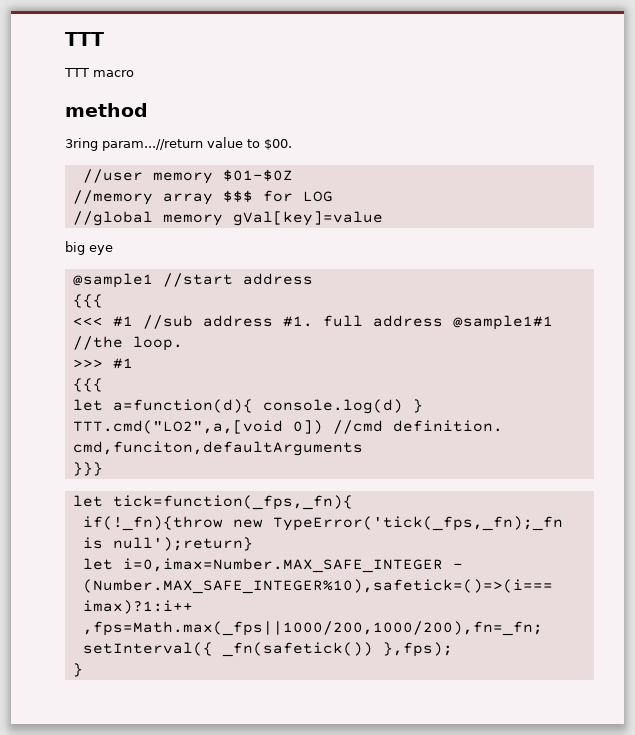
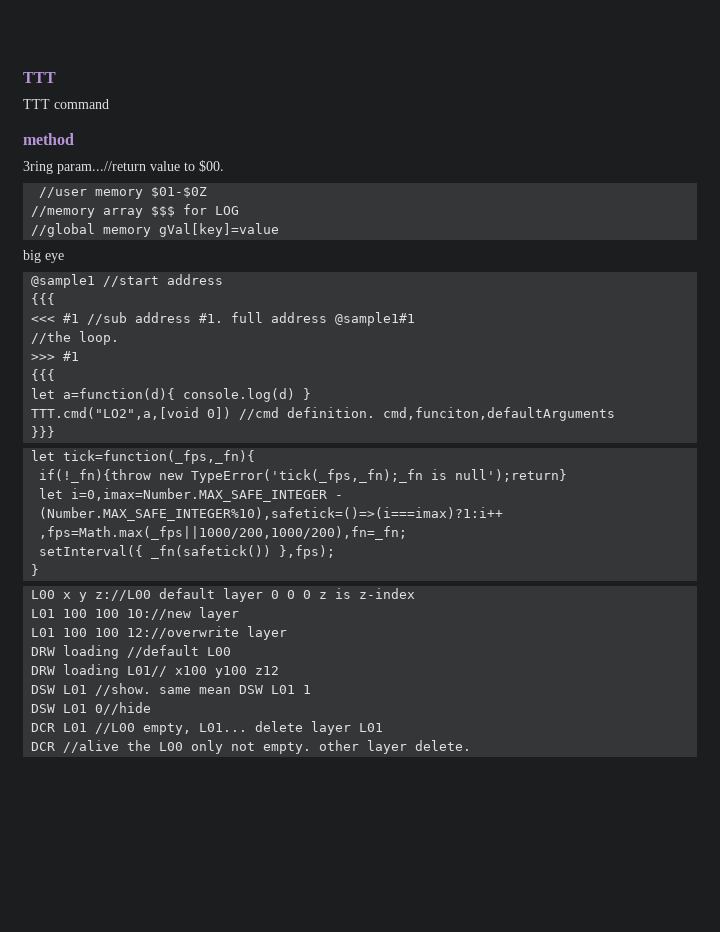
[93,70,134,77] macro -> [54,99,109,109] command
(83, 670) none -> [31,588,416,602] [31,607,240,621] [31,626,288,640] [31,645,232,659] [31,664,280,678] [31,683,312,696] [31,702,152,715] [31,721,384,735] [31,740,472,754] // L00 x y z://L00 default layer 0 0 0 z is z-index // L01 100 100 10://new layer // L01 100 100 12://overwrite layer // DRW loading //default L00 // DRW loading L01// x100 y100 z12 // DSW L01 //show. same mean DSW L01 1 // DSW L01 0//hide // DCR L01 //L00 empty, L01... delete layer L01 // DCR //alive the L00 only not empty. other layer delete.

